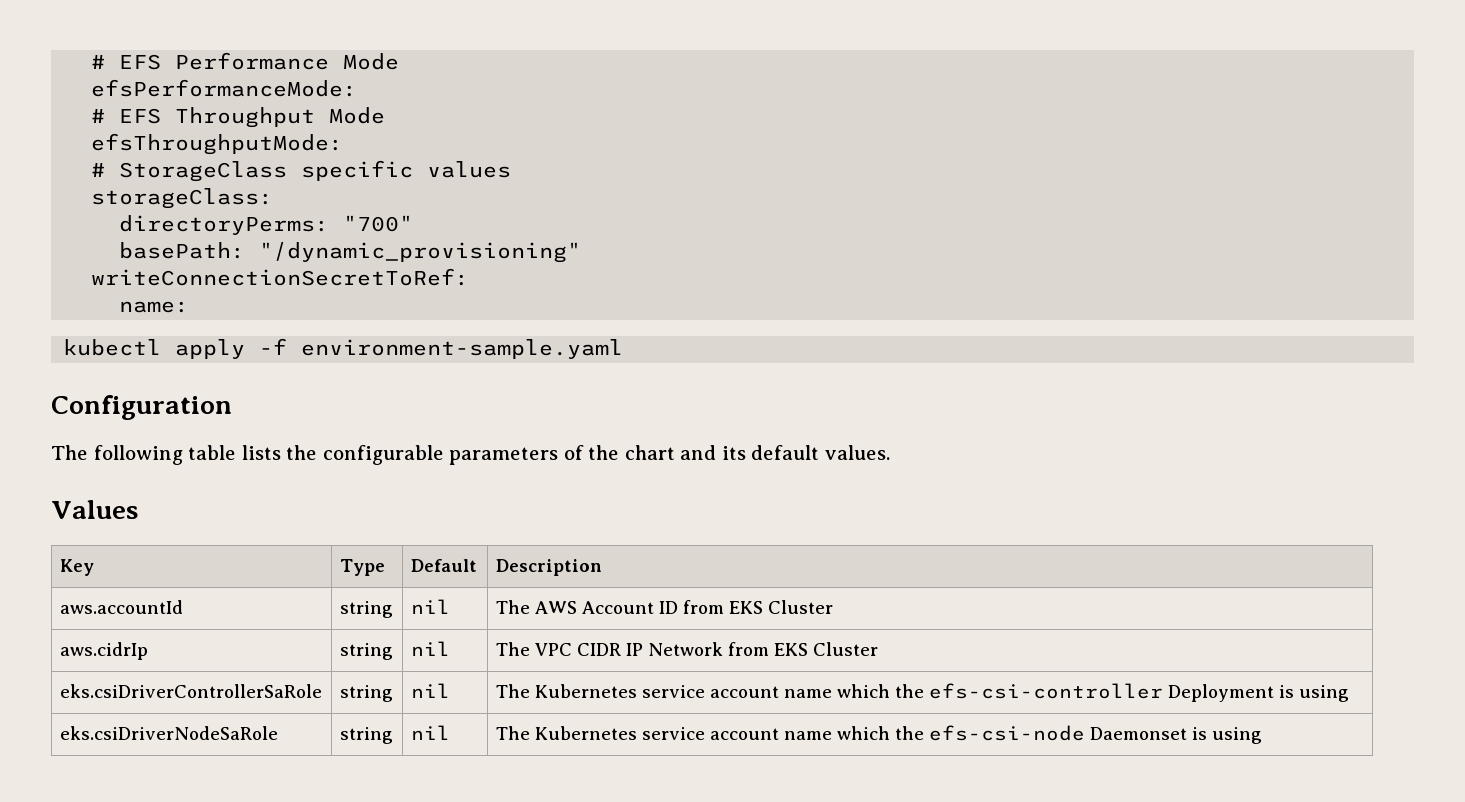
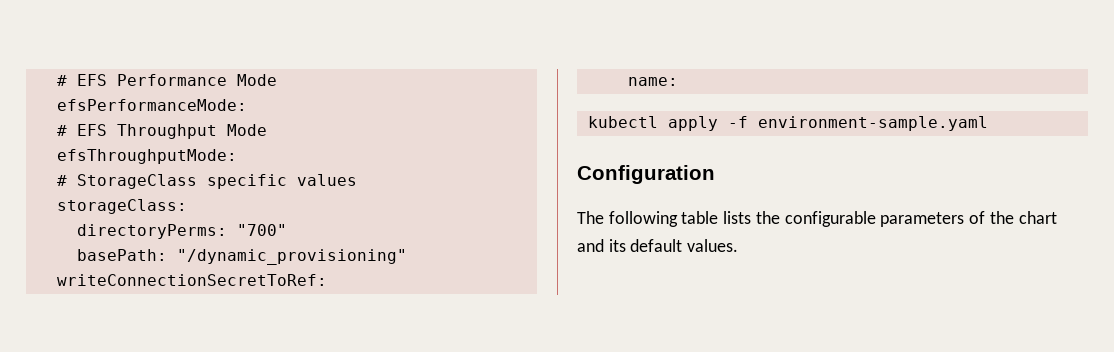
[51,500,138,519] [59,559,94,576] [339,559,385,576] [410,559,477,572] [495,559,602,576] [59,600,183,614] [339,601,393,618] [410,599,450,614] [495,600,833,614] [59,642,148,660] [339,643,393,660] [410,641,450,656] [495,642,878,656] [59,684,322,698] [339,685,393,702] [410,683,450,698] [495,683,1349,702] [59,726,278,740] [339,727,393,744] [410,725,450,740] [495,725,1262,744] // Values // Key | Type | Default | Description // aws.accountId | string | nil | The AWS Account ID from EKS Cluster // aws.cidrIp | string | nil | The VPC CIDR IP Network from EKS Cluster // eks.csiDriverControllerSaRole | string | nil | The Kubernetes service account name which the efs-csi-controller Deployment is using // eks.csiDriverNodeSaRole | string | nil | The Kubernetes service account name which the efs-csi-node Daemonset is using -> (739, 245) none

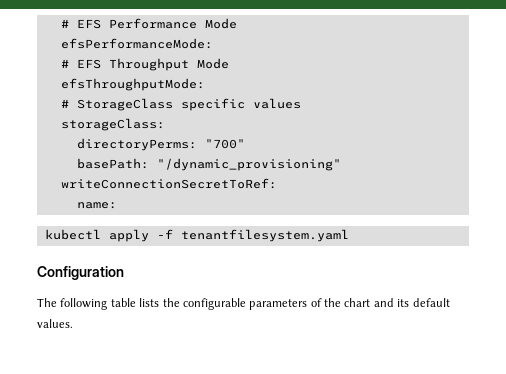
[757,116,988,131] environment-sample.yaml -> [180,229,349,242] tenantfilesystem.yaml

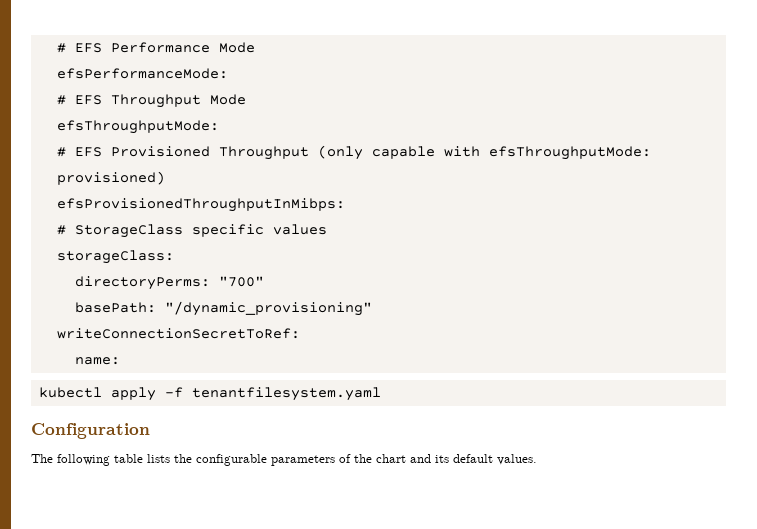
(205, 84) none -> [56,145,651,160] [56,171,165,185] [56,198,345,212] // # EFS Provisioned Throughput (only capable with efsThroughputMode: provisioned) // efsProvisionedThroughputInMibps:

